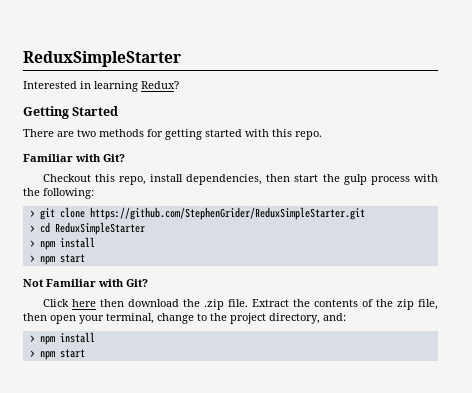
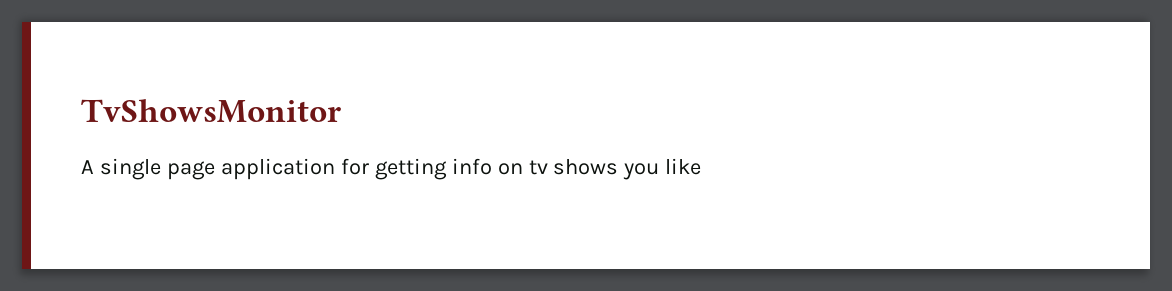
[23,51,181,67] [23,81,179,92] [23,106,119,119] [23,129,322,140] [23,154,125,162] [42,174,438,185] [23,188,94,199] [29,207,365,220] [29,222,145,235] [29,237,95,250] [29,254,85,265] [23,279,148,287] [42,299,438,310] [23,313,346,324] [29,332,95,345] [29,349,85,360] ReduxSimpleStarter // Interested in learning Redux? // Getting Started // There are two methods for getting started with this repo. // Familiar with Git? // Checkout this repo, install dependencies, then start the gulp process with the following: // > git clone https://github.com/StephenGrider/ReduxSimpleStarter.git // > cd ReduxSimpleStarter // > npm install // > npm start // Not Familiar with Git? // Click here then download the .zip file. Extract the contents of the zip file, then open your terminal, change to the project directory, and: // > npm install // > npm start -> [81,99,341,123] [81,158,702,180] TvShowsMonitor // A single page application for getting info on tv shows you like

